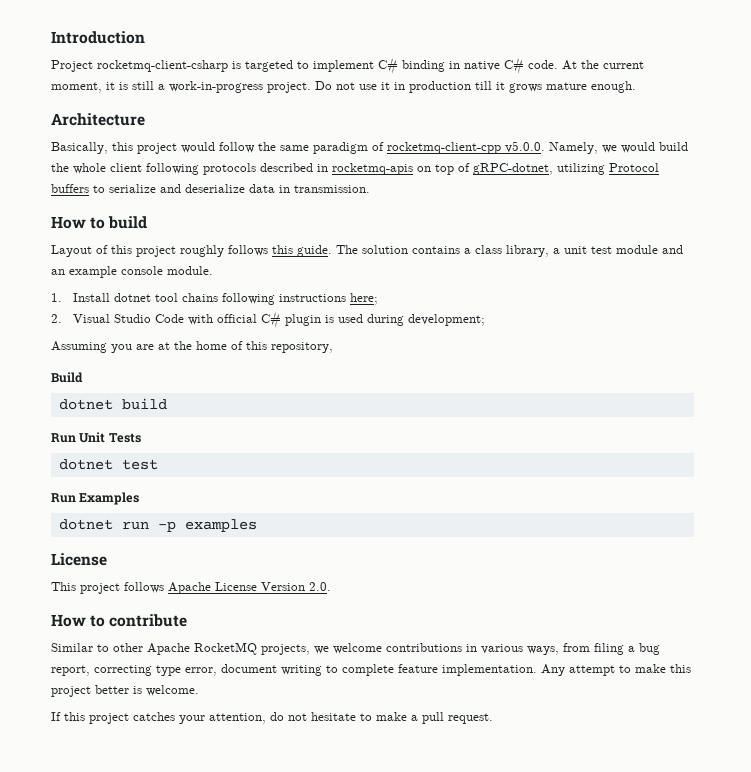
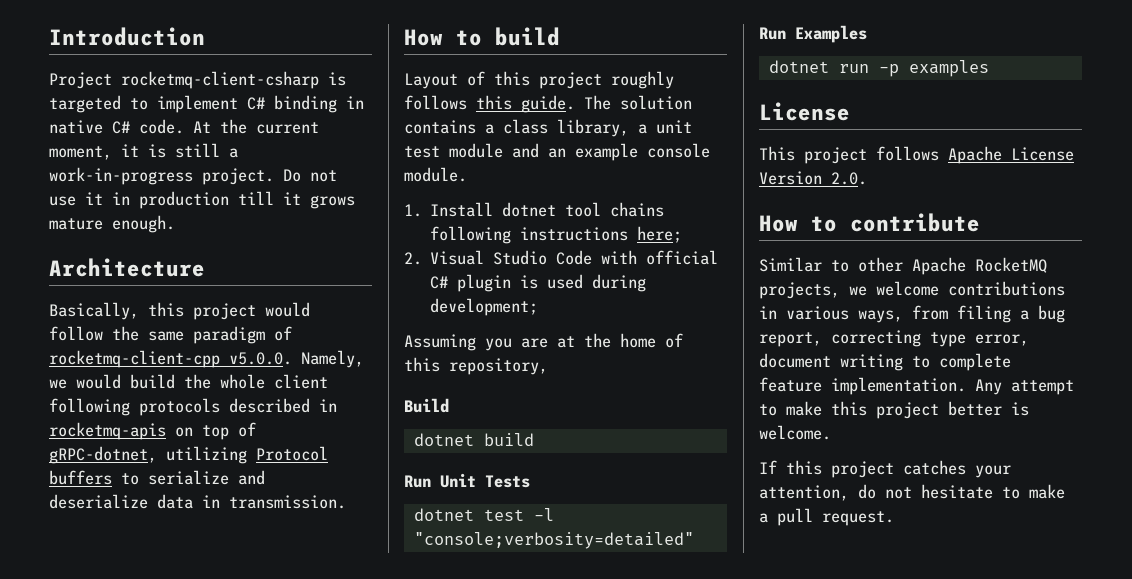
(158, 464) none -> [533,508,554,521] [413,532,694,549] -l "console;verbosity=detailed"

